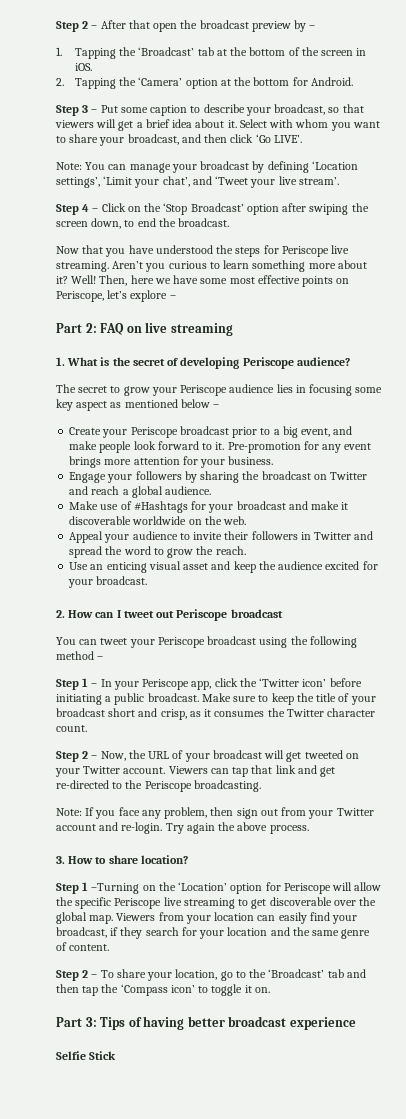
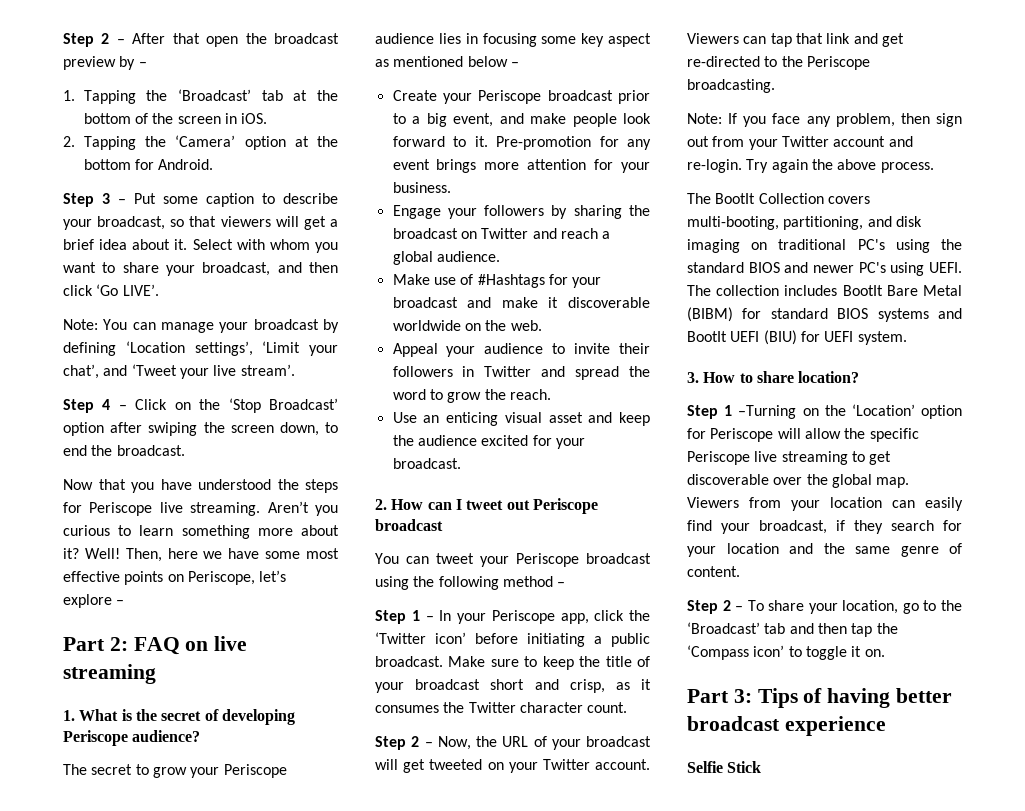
(309, 829) none -> [687,193,870,204] [687,216,922,230] [687,239,962,253] [687,262,962,276] [687,285,962,296] [687,307,962,322] [687,330,907,345] // The BootIt Collection covers multi-booting, partitioning, and disk imaging on traditional PC's using the standard BIOS and newer PC's using UEFI. The collection includes BootIt Bare Metal (BIBM) for standard BIOS systems and BootIt UEFI (BIU) for UEFI system.

